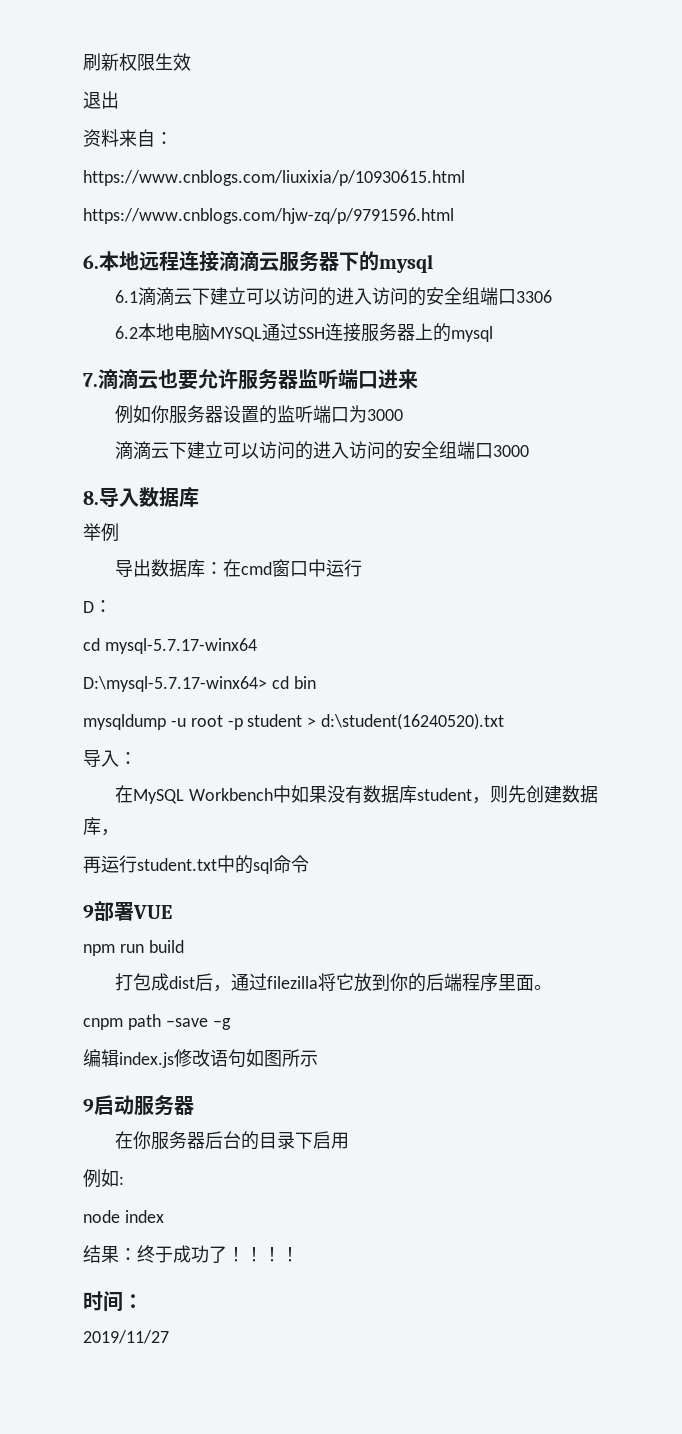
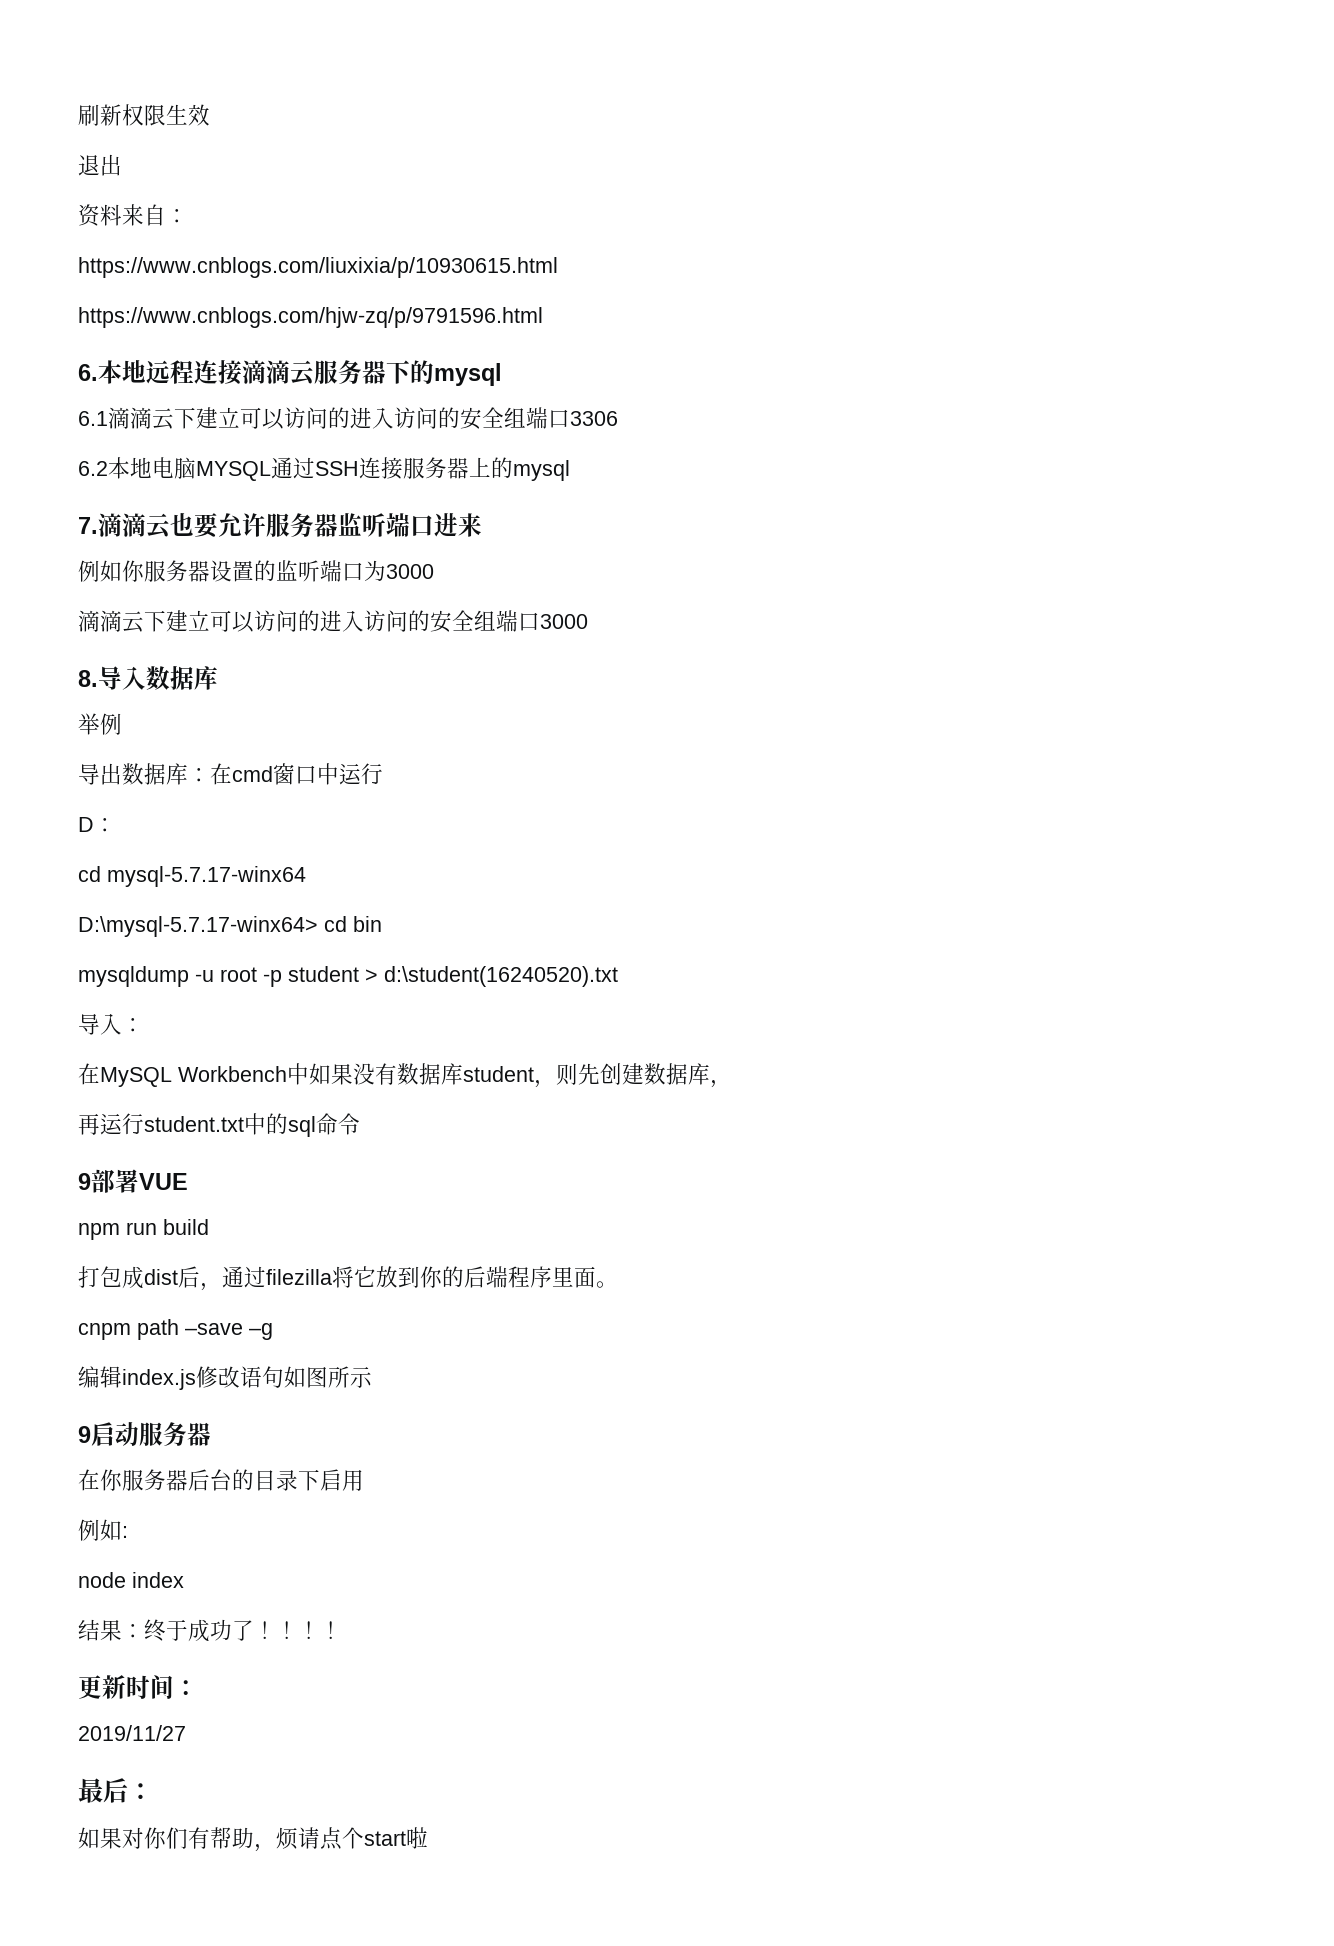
(299, 1254) none -> [78,1675,126,1699] 更新
(169, 1337) none -> [78,1778,153,1803] [78,1827,428,1852] // 最后： // 如果对你们有帮助，烦请点个start啦

